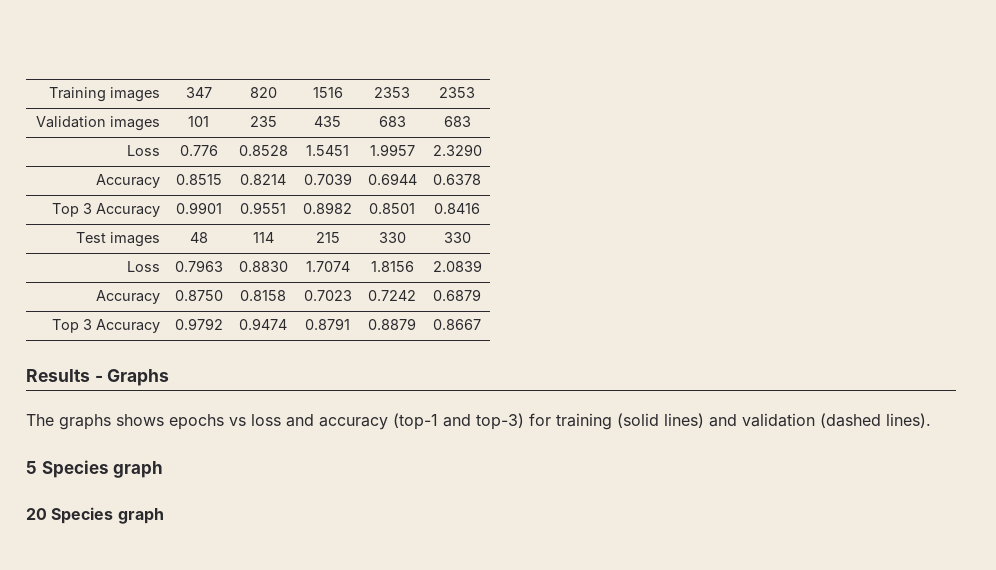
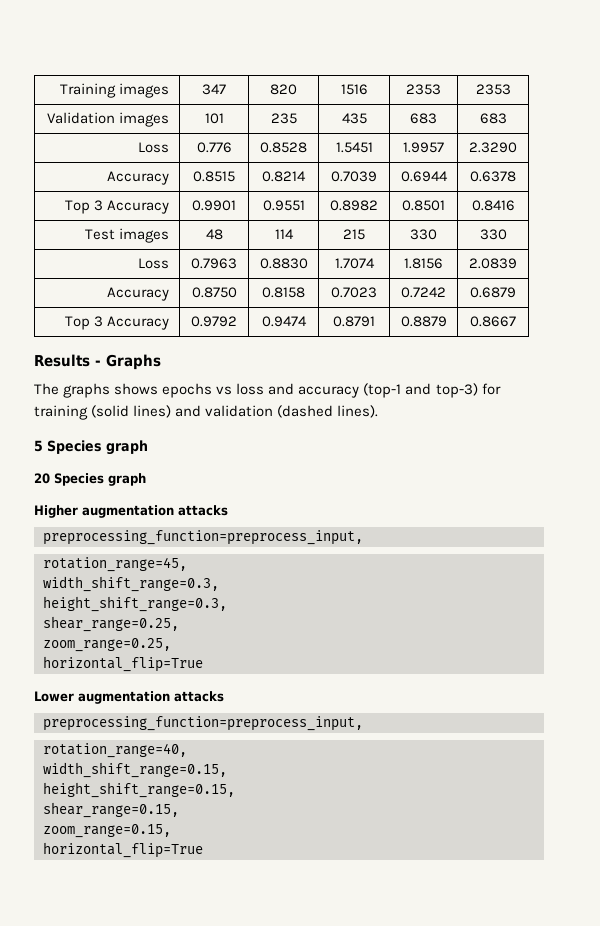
(164, 516) none -> [34,505,228,518] [43,530,363,545] [43,557,187,572] [43,576,219,592] [43,596,227,612] [43,616,179,632] [43,638,171,652] [43,656,203,672] [34,691,224,704] [43,716,363,731] [43,743,187,758] [43,762,227,778] [43,782,235,798] [43,802,179,818] [43,824,171,838] [43,842,203,858] // Higher augmentation attacks // preprocessing_function=preprocess_input, // rotation_range=45, // width_shift_range=0.3, // height_shift_range=0.3, // shear_range=0.25, // zoom_range=0.25, // horizontal_flip=True // Lower augmentation attacks // preprocessing_function=preprocess_input, // rotation_range=40, // width_shift_range=0.15, // height_shift_range=0.15, // shear_range=0.15, // zoom_range=0.15, // horizontal_flip=True

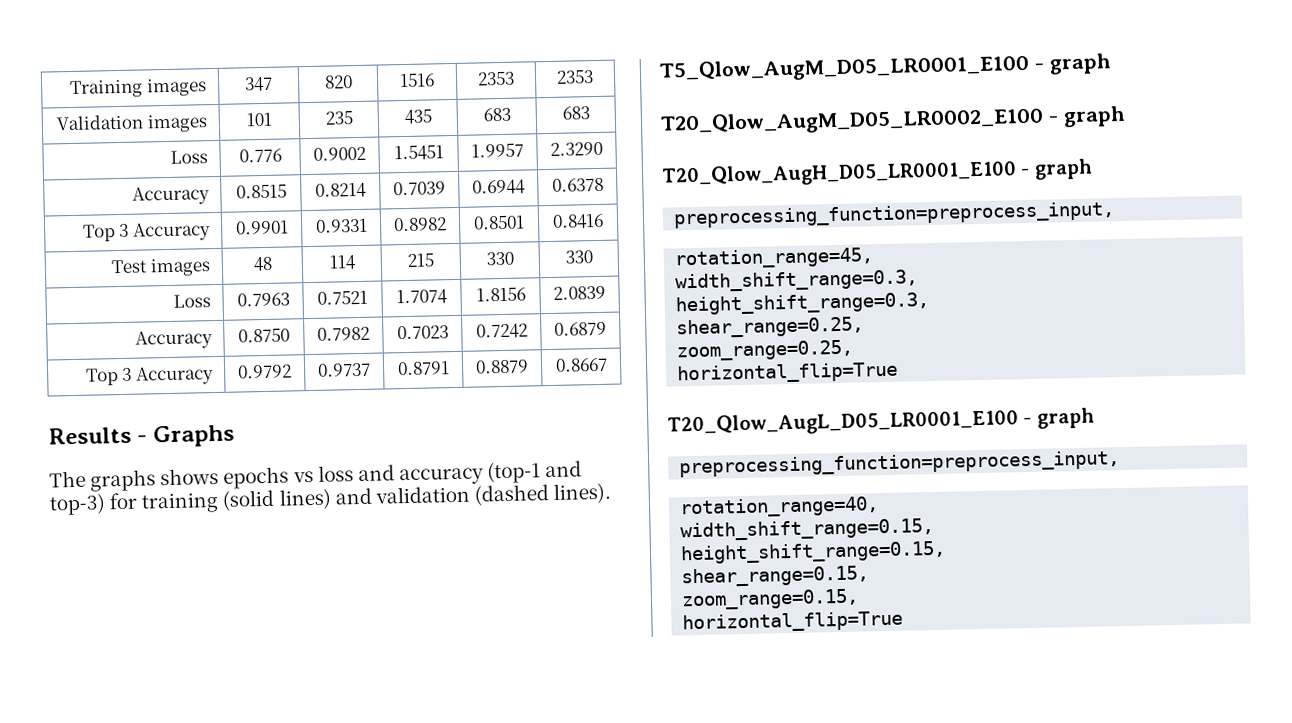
[260,142,307,153] 0.8528 -> [313,146,366,161] 0.9002
[262,200,305,211] 0.9551 -> [314,218,368,233] 0.9331
[259,258,308,269] 0.8830 -> [317,290,368,305] 0.7521
[262,287,305,298] 0.8158 -> [317,326,370,341] 0.7982
[261,316,307,327] 0.9474 -> [317,362,371,377] 0.9737
[34,440,148,455] [34,473,146,486] [34,505,228,518] 5 Species graph // 20 Species graph // Higher augmentation attacks -> [659,53,1112,83] [660,105,1126,136] [661,158,1093,188] T5_Qlow_AugM_D05_LR0001_E100 - graph // T20_Qlow_AugM_D05_LR0002_E100 - graph // T20_Qlow_AugH_D05_LR0001_E100 - graph
[34,691,224,704] Lower augmentation attacks -> [667,407,1095,437] T20_Qlow_AugL_D05_LR0001_E100 - graph

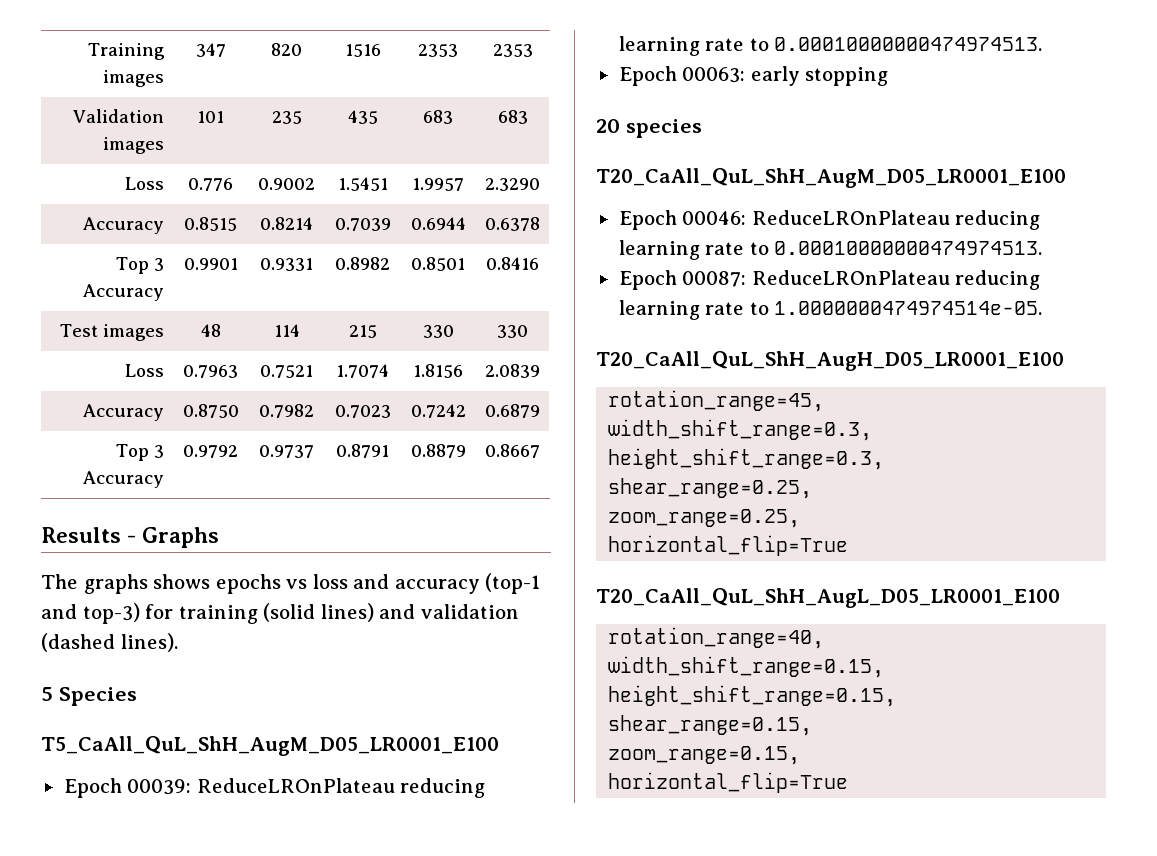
[659,53,1112,83] [660,105,1126,136] [661,158,1093,188] [673,201,1116,229] T5_Qlow_AugM_D05_LR0001_E100 - graph // T20_Qlow_AugM_D05_LR0002_E100 - graph // T20_Qlow_AugH_D05_LR0001_E100 - graph // preprocessing_function=preprocess_input, -> [41,687,137,706] [41,736,499,756] [63,778,486,798] [618,36,1043,56] [618,66,889,86] [596,119,702,138] [596,168,1066,188] [618,210,1041,230] [618,240,1043,260] [618,270,1041,290] [618,300,1043,320] [596,351,1064,371] 5 Species // T5_CaAll_QuL_ShH_AugM_D05_LR0001_E100 // Epoch 00039: ReduceLROnPlateau reducing learning rate to 0.00010000000474974513. // Epoch 00063: early stopping // 20 species // T20_CaAll_QuL_ShH_AugM_D05_LR0001_E100 // Epoch 00046: ReduceLROnPlateau reducing learning rate to 0.00010000000474974513. // Epoch 00087: ReduceLROnPlateau reducing learning rate to 1.0000000474974514e-05. // T20_CaAll_QuL_ShH_AugH_D05_LR0001_E100
[667,407,1095,437] [679,450,1121,478] T20_Qlow_AugL_D05_LR0001_E100 - graph // preprocessing_function=preprocess_input, -> [596,588,1060,608] T20_CaAll_QuL_ShH_AugL_D05_LR0001_E100

